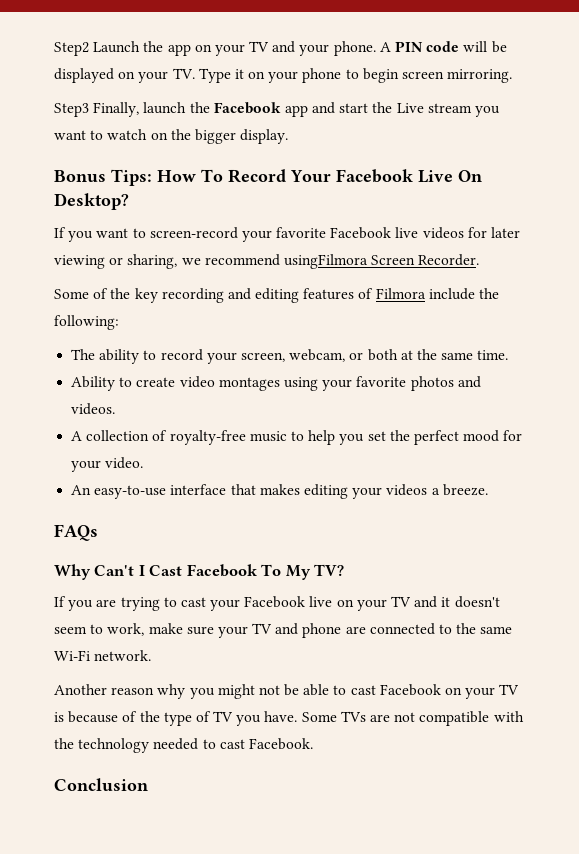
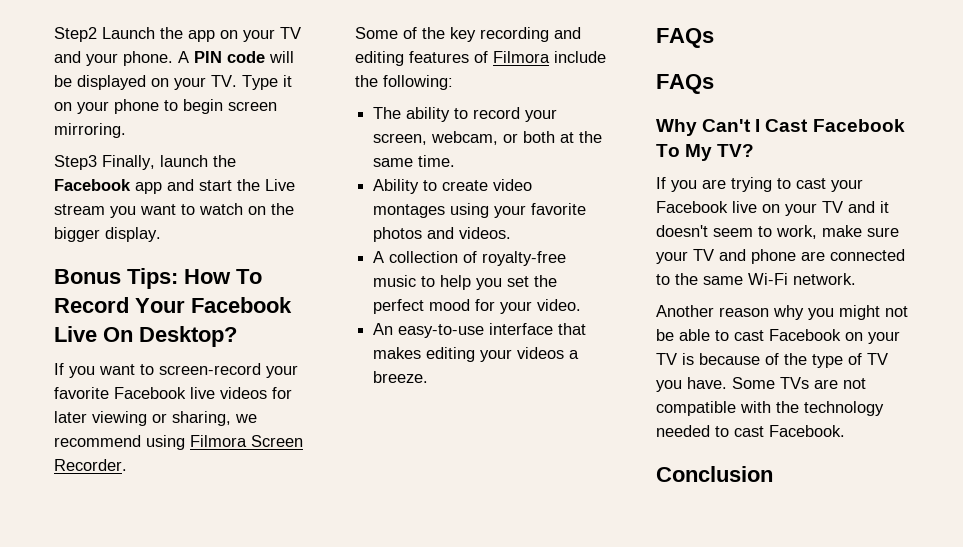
[283,254,368,269] usingFilmora -> [146,435,247,450] using Filmora
(98, 532) none -> [656,74,714,94] // FAQs

